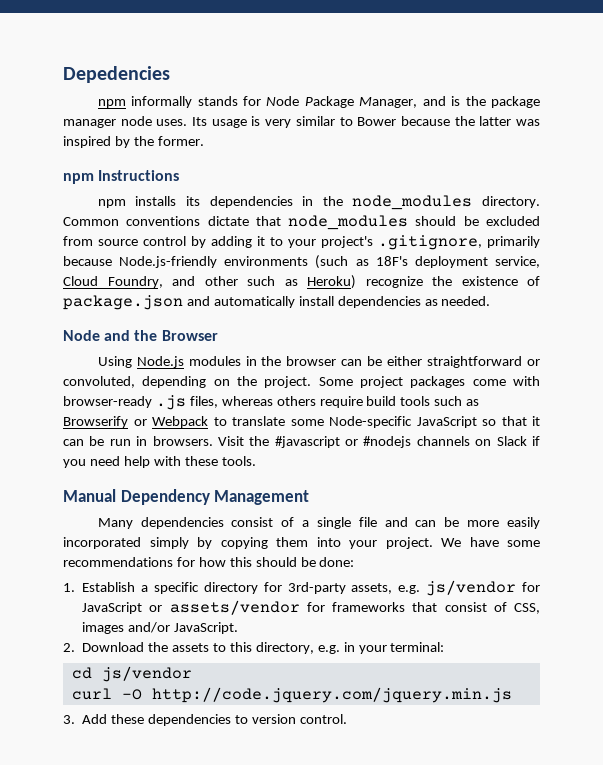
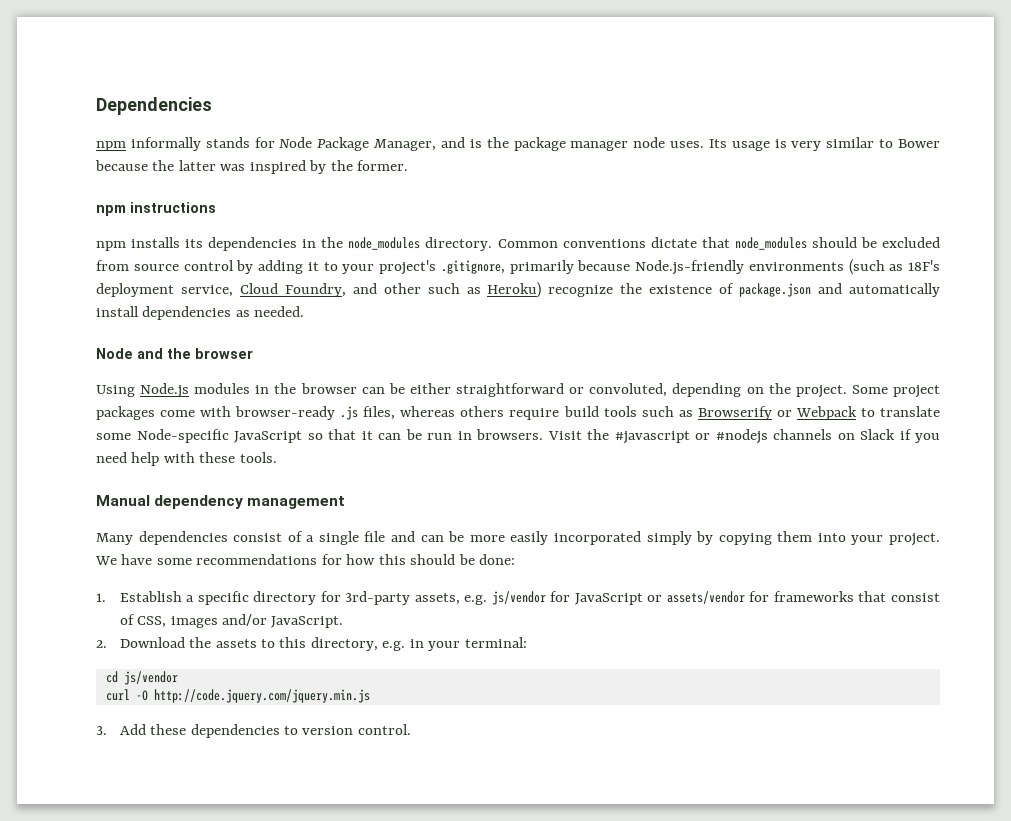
[63,66,170,83] Depedencies -> [96,97,212,115] Dependencies
[98,170,180,181] Instructions -> [130,202,216,213] instructions
[161,330,218,341] Browser -> [195,348,253,359] browser
[120,489,310,505] Dependency Management -> [154,495,346,509] dependency management

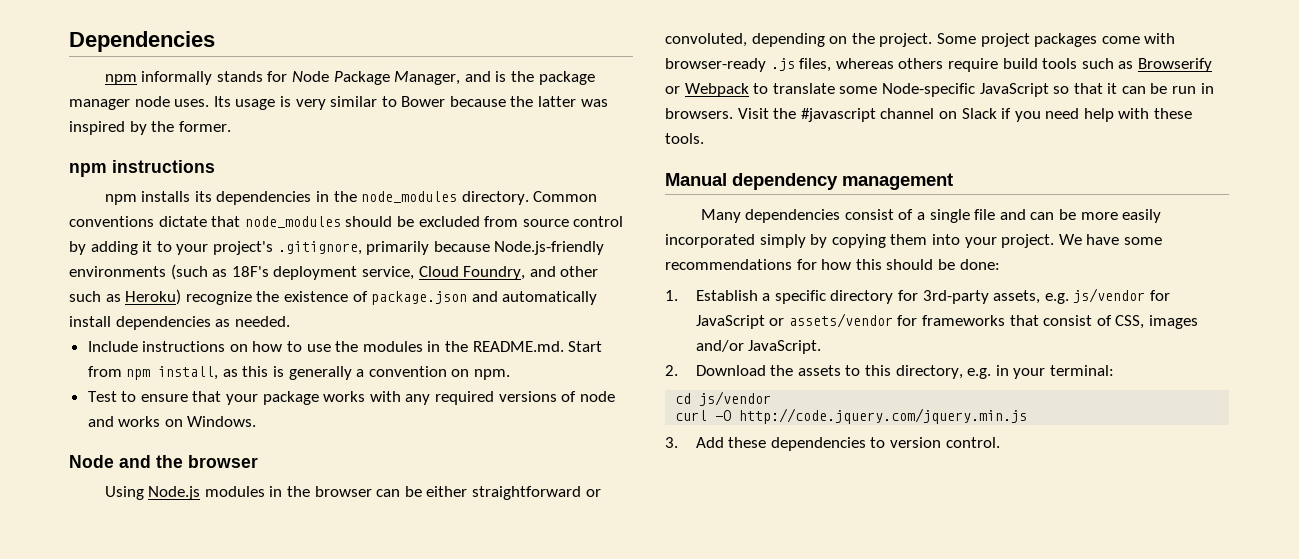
(305, 311) none -> [87,341,603,352] [87,366,511,380] [87,391,615,405] [87,416,257,427] // Include instructions on how to use the modules in the README.md. Start from npm install, as this is generally a convention on npm. // Test to ensure that your package works with any required versions of node and works on Windows.
[695,429,832,444] or #nodejs channels -> [880,108,935,119] channel

